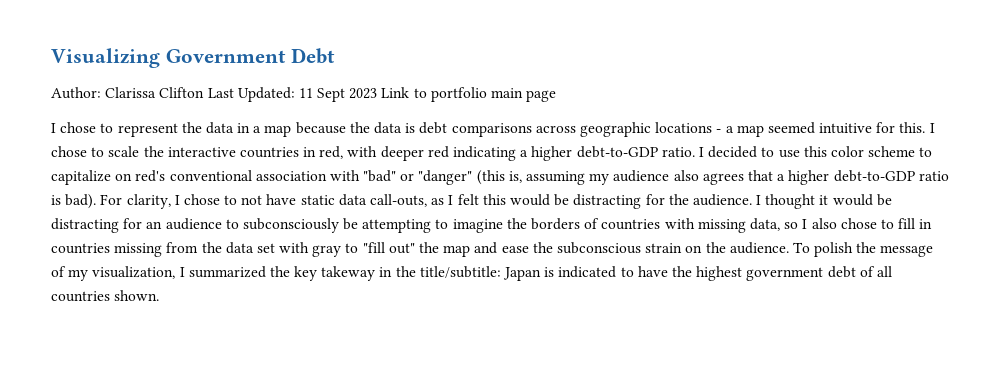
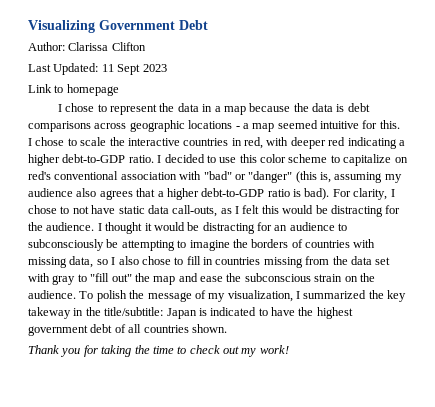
(205, 92) none -> (146, 46) //
(378, 93) none -> (167, 68) //
[430,87,557,102] portfolio main page -> [66,84,119,96] homepage
(160, 295) none -> [28,345,289,357] // Thank you for taking the time to check out my work!

